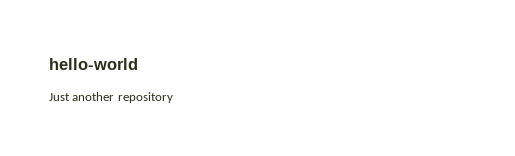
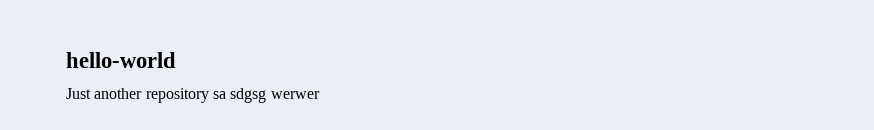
(173, 97) none -> [212,88,320,103] sa sdgsg werwer

